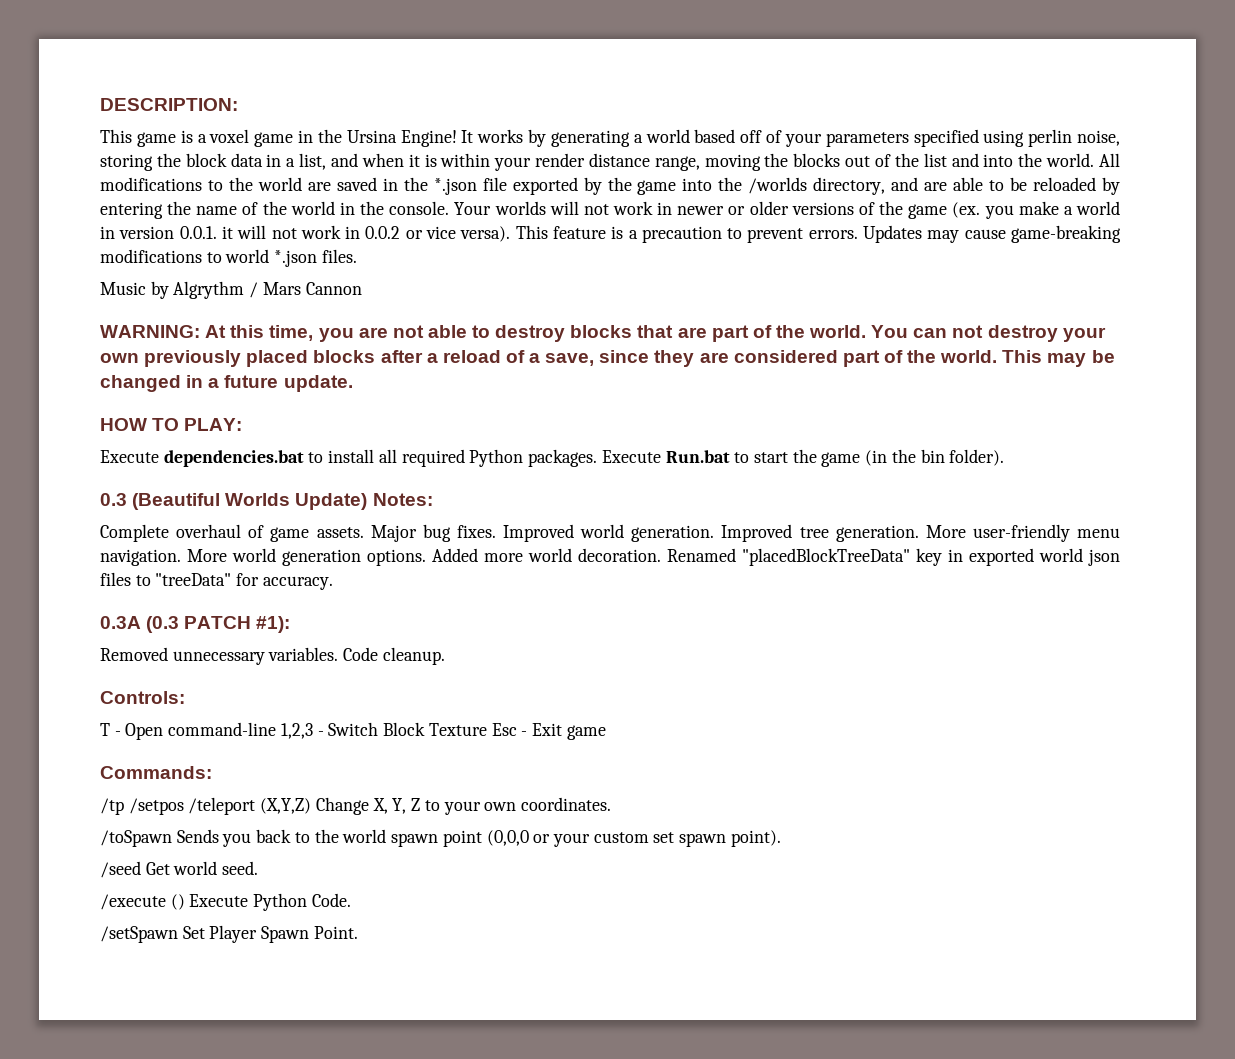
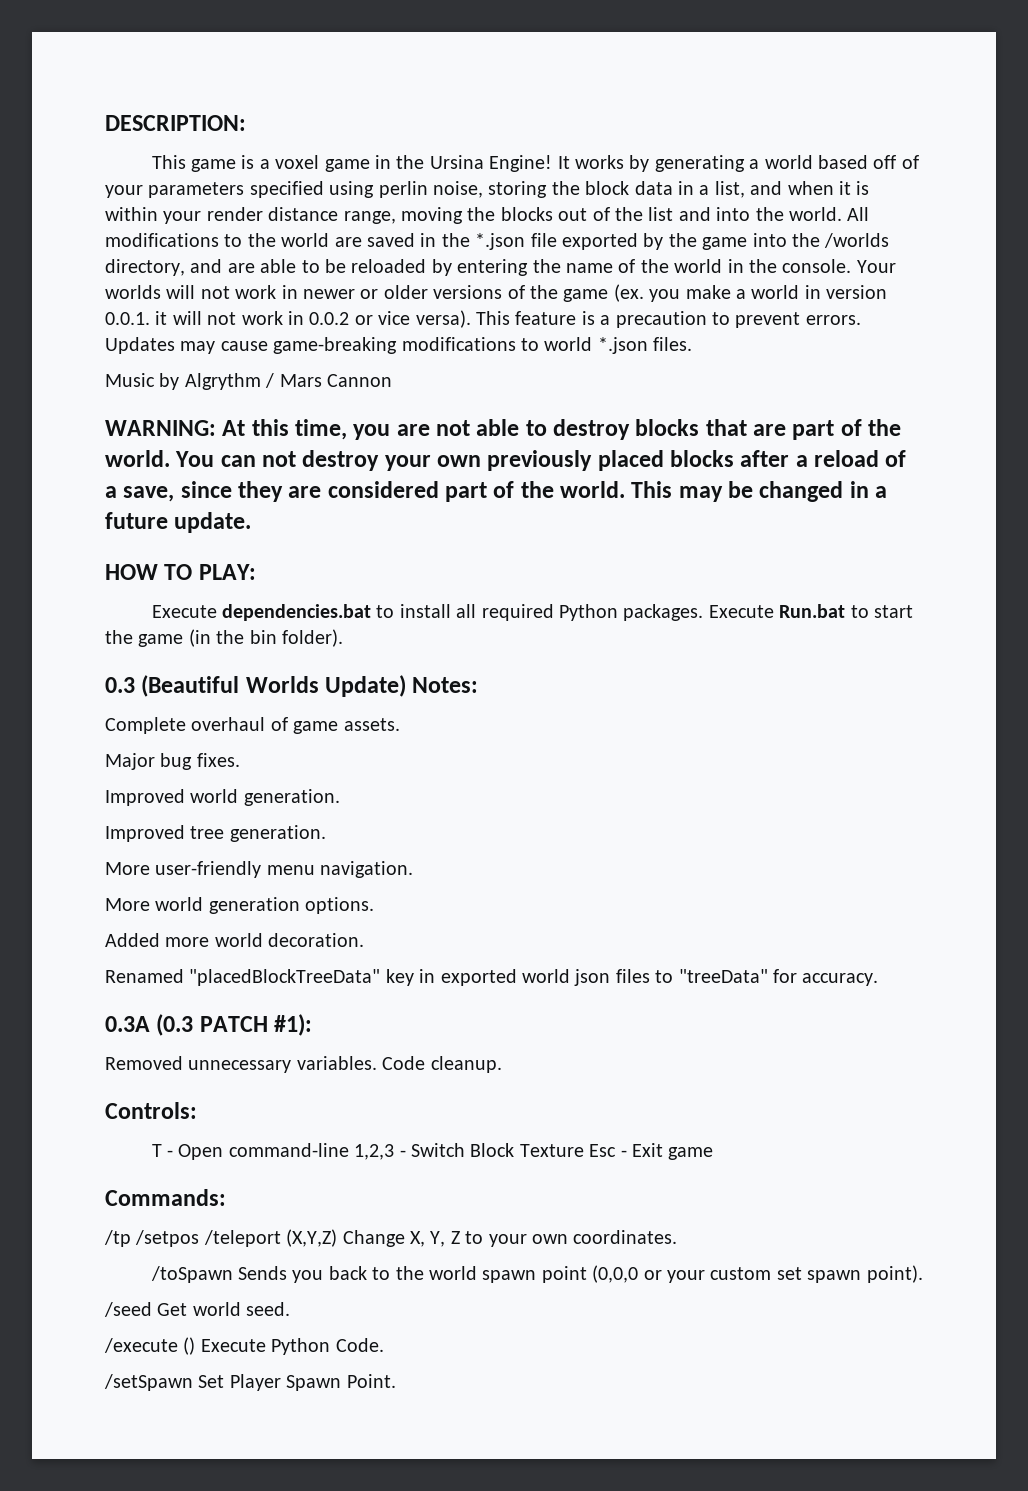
(364, 532) none -> (400, 724) //
(496, 531) none -> (240, 760) //
(715, 533) none -> (340, 797) //
(919, 533) none -> (326, 833) //
(181, 557) none -> (414, 869) //
(426, 557) none -> (375, 905) //
(661, 555) none -> (365, 940) //

